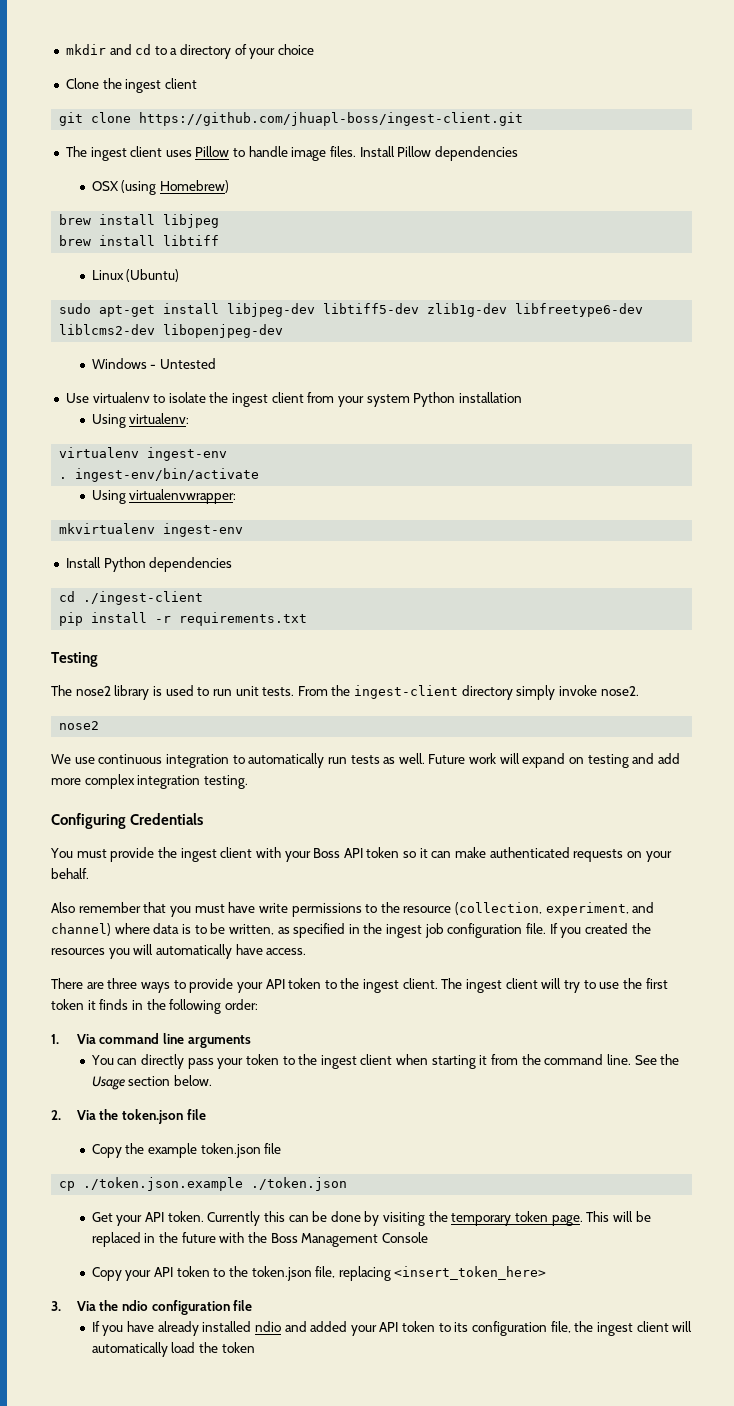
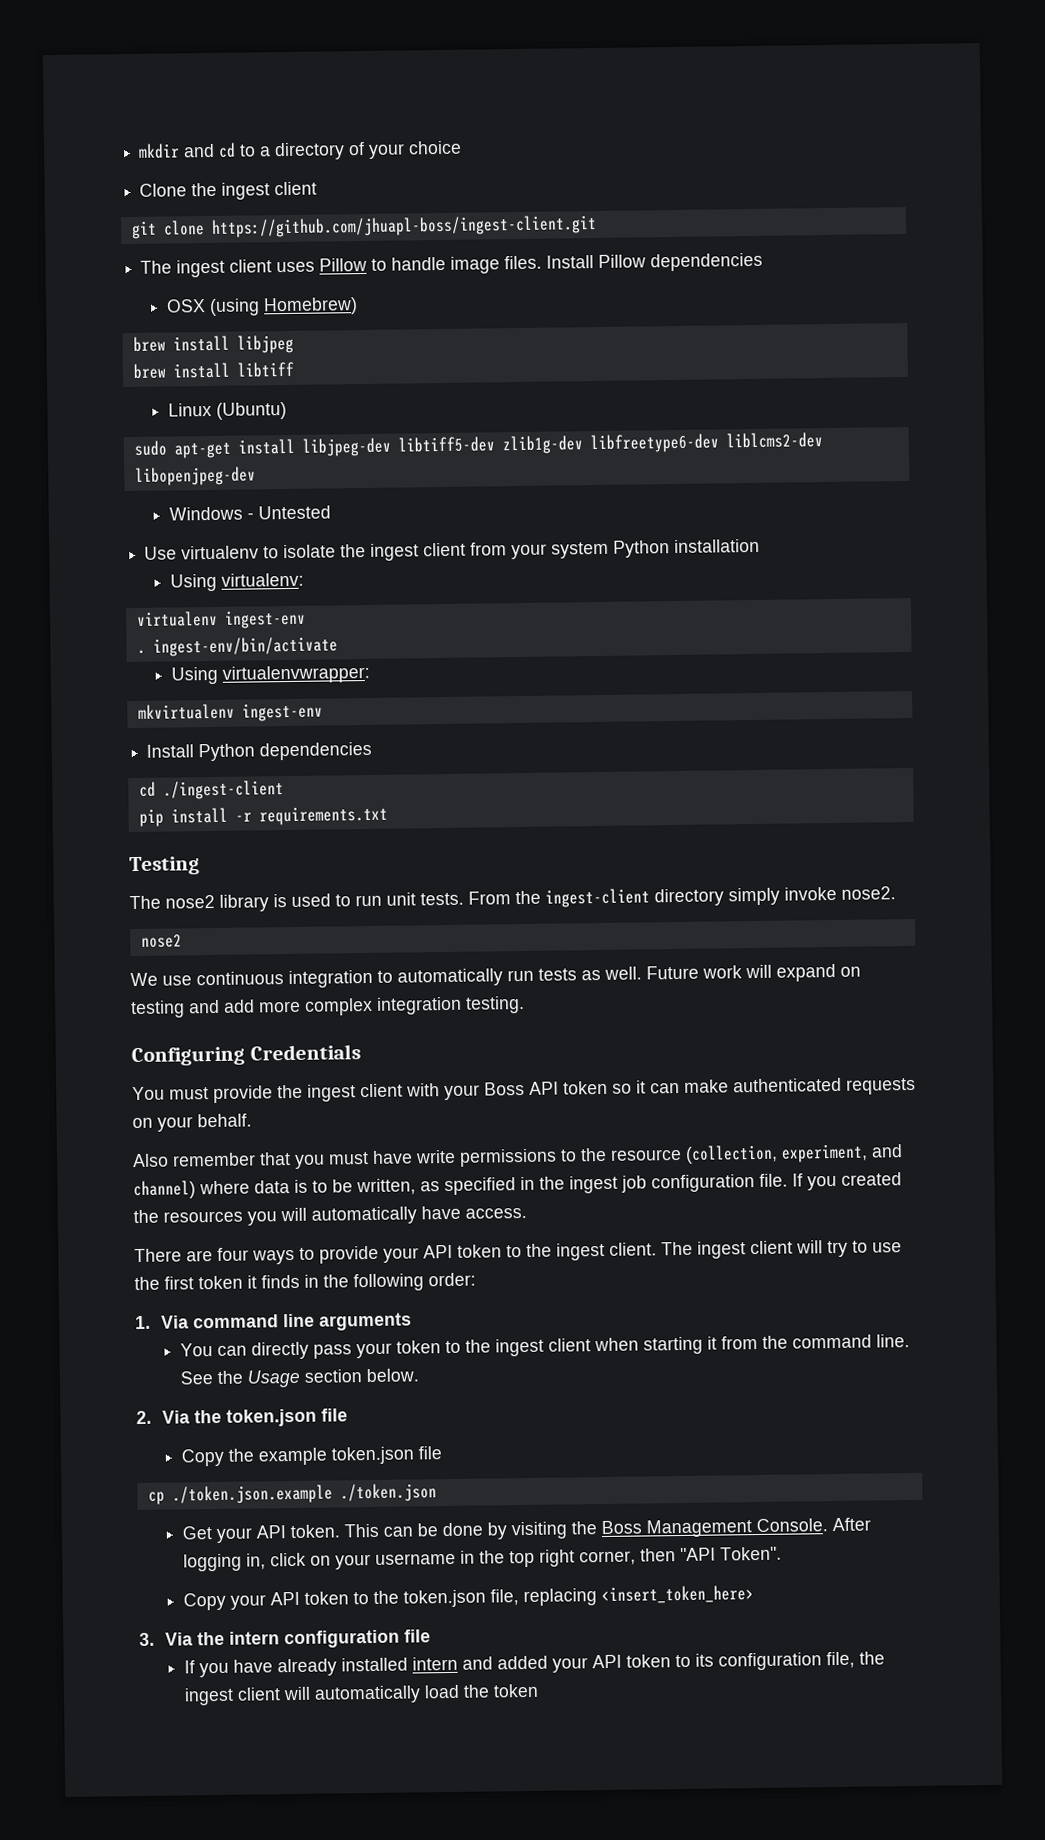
[107,978,138,989] three -> [217,1247,249,1261] four
[207,1211,285,1226] Currently this -> [344,1523,380,1538] This
[451,1211,651,1226] [91,1232,428,1247] temporary token page. This will be replaced in the future with the Boss Management Console -> [601,1517,872,1538] [183,1546,783,1572] Boss Management Console. After logging in, click on your username in the top right corner, then "API Token".
[122,1300,149,1311] ndio -> [228,1631,280,1645] intern
[254,1321,281,1332] ndio -> [412,1656,459,1671] intern

